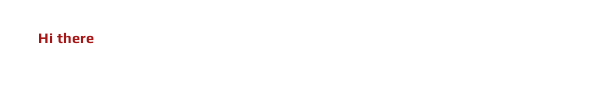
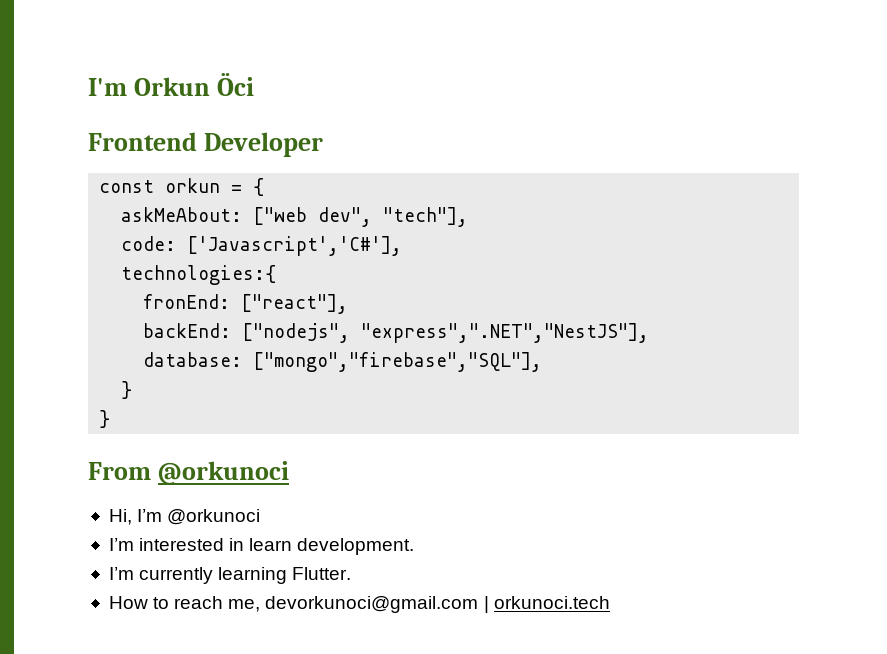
[38,32,94,44] Hi there -> [88,73,255,96] [88,132,324,157] [99,178,265,196] [121,207,469,227] [121,236,403,256] [121,265,277,285] [143,294,349,314] [143,323,650,343] [143,352,543,372] [121,381,133,399] [99,410,111,428] [88,461,290,485] [108,509,261,525] [108,538,415,555] [108,567,352,584] [108,596,610,613] I'm Orkun Öci // Frontend Developer // const orkun = { // askMeAbout: ["web dev", "tech"], // code: ['Javascript','C#'], // technologies:{ // fronEnd: ["react"], // backEnd: ["nodejs", "express",".NET","NestJS"], // database: ["mongo","firebase","SQL"], // } // } // From @orkunoci // Hi, I’m @orkunoci // I’m interested in learn development. // I’m currently learning Flutter. // How to reach me, devorkunoci@gmail.com | orkunoci.tech

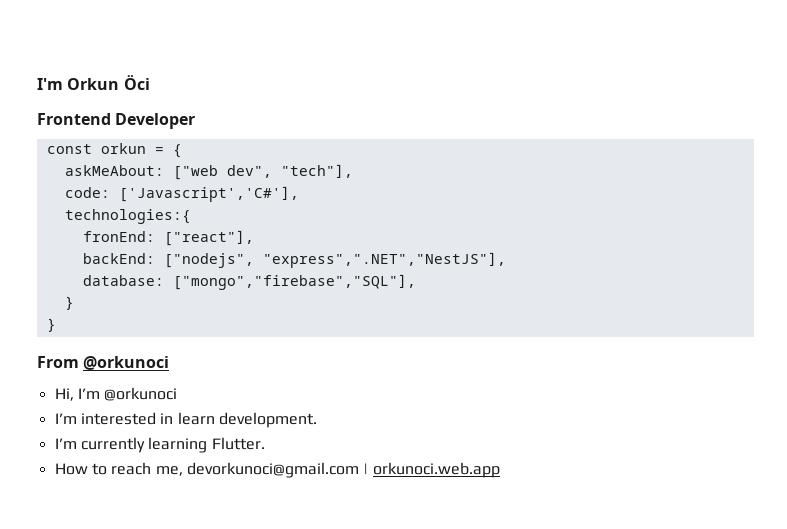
[493,596,610,609] orkunoci.tech -> [372,462,500,478] orkunoci.web.app

